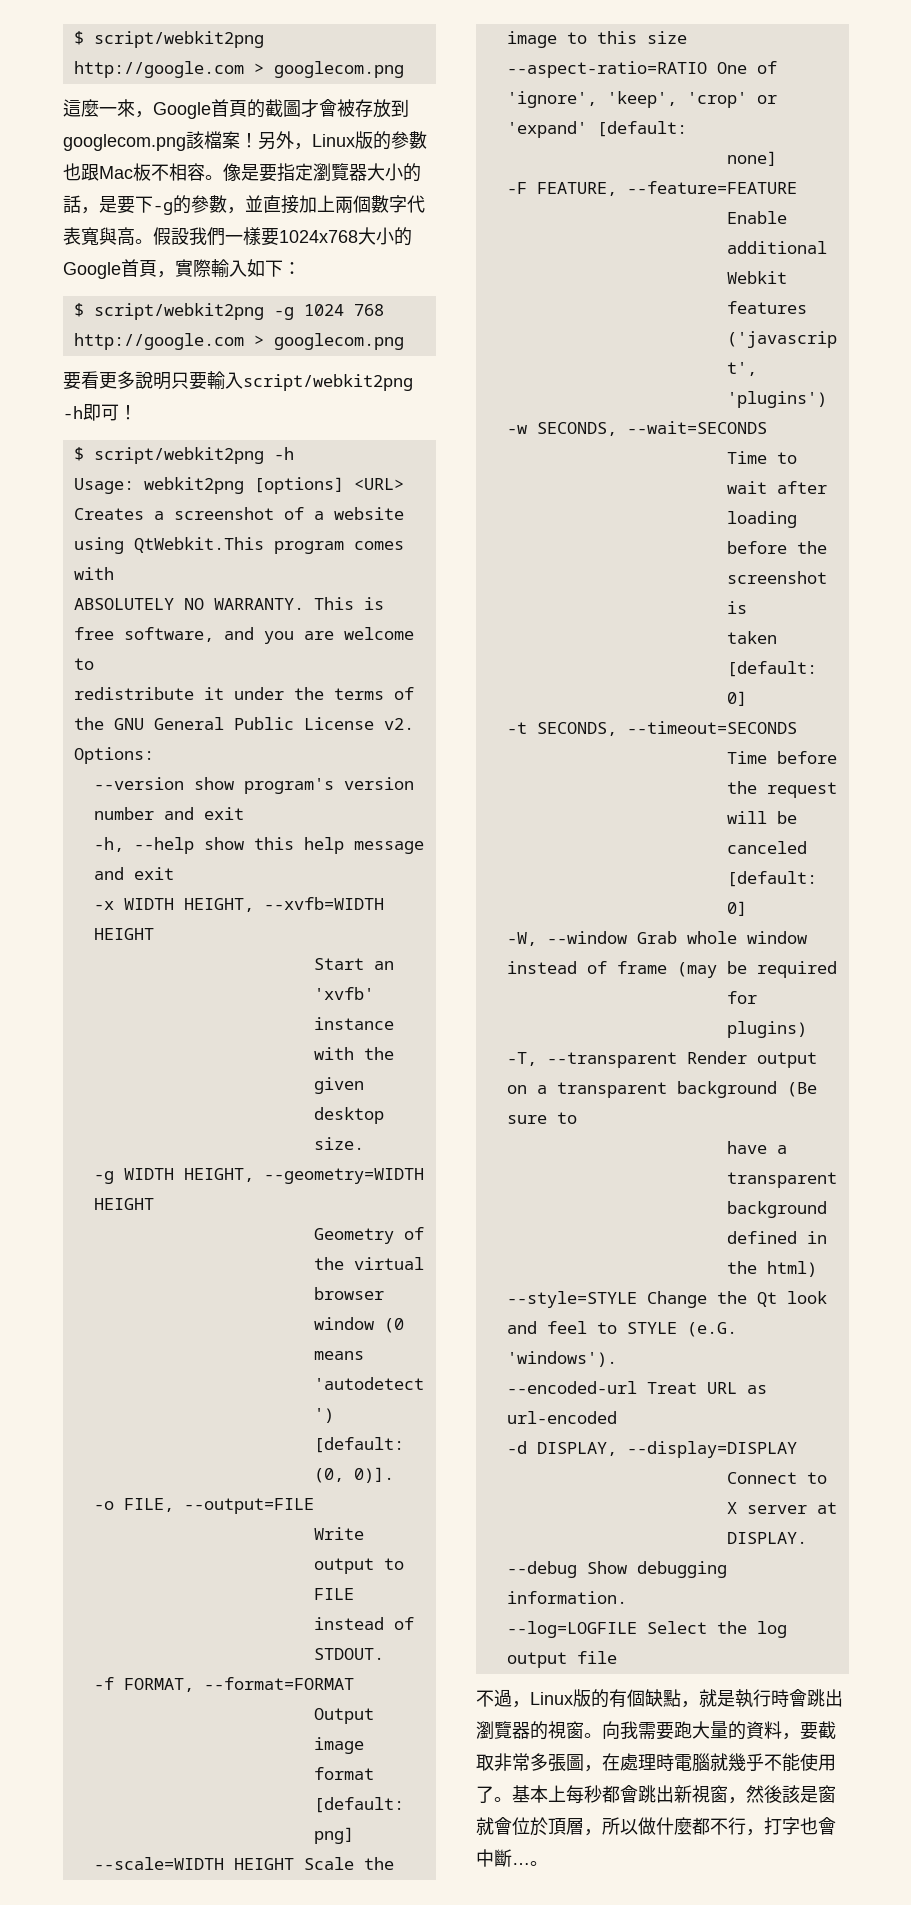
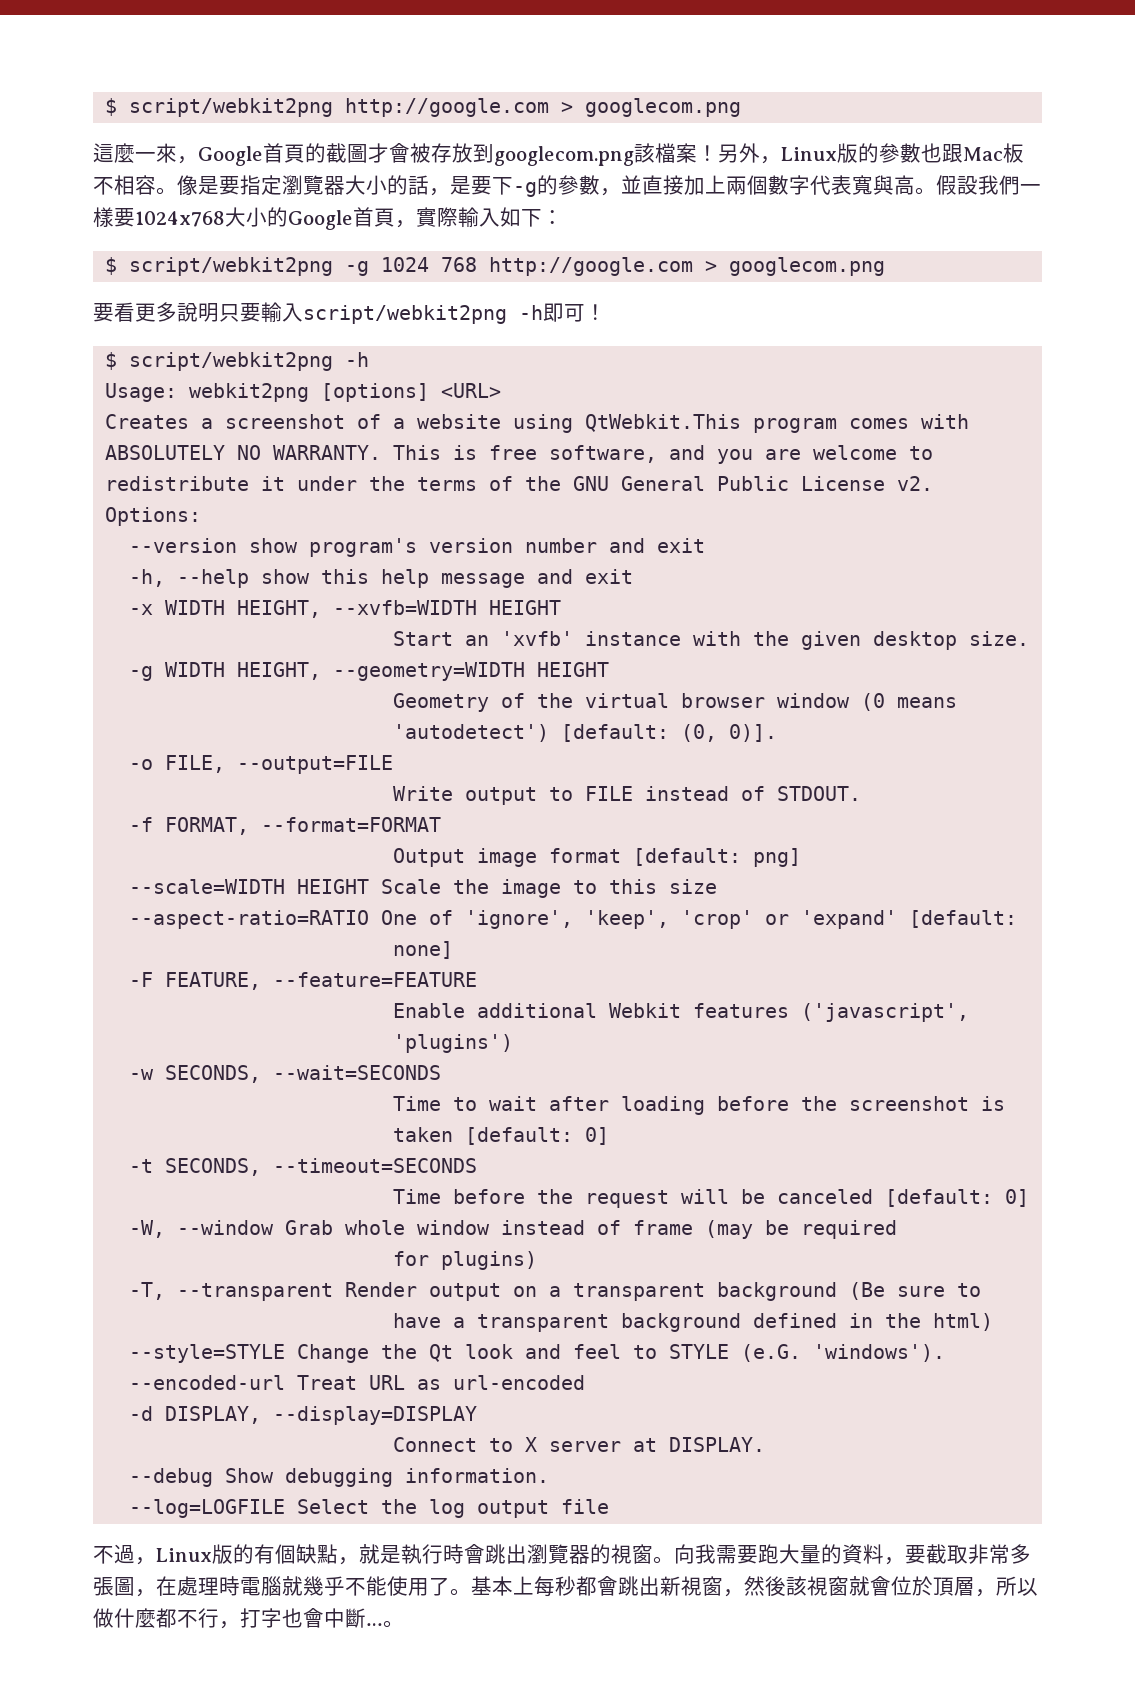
[800,1786,818,1803] 是 -> [807,1576,828,1596] 視

